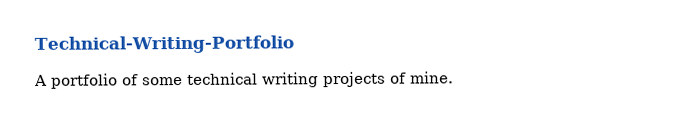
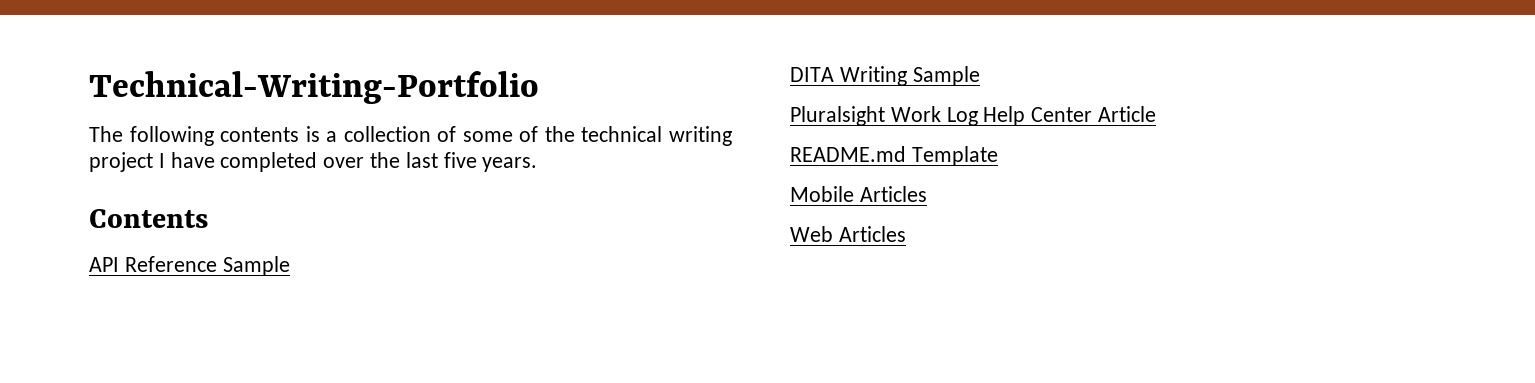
[34,71,454,89] A portfolio of some technical writing projects of mine. -> [89,126,732,146] [89,152,538,172] [89,209,208,228] [89,256,290,276] [790,66,980,86] [790,106,1157,126] [790,146,998,166] [790,186,927,202] [790,226,906,242] The following contents is a collection of some of the technical writing project I have completed over the last five years. // Contents // API Reference Sample // DITA Writing Sample // Pluralsight Work Log Help Center Article // README.md Template // Mobile Articles // Web Articles

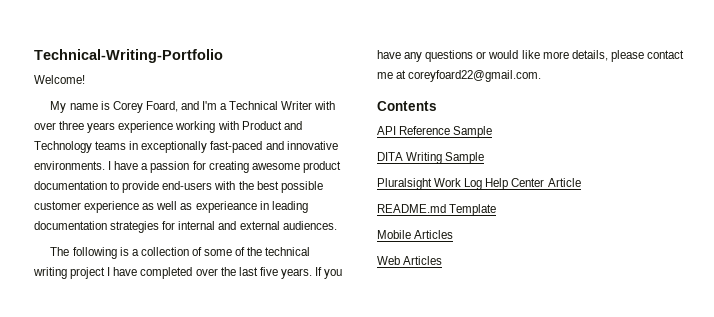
(539, 87) none -> [34,75,85,84] [50,101,336,113] [34,121,302,133] [34,141,338,153] [34,161,341,173] [34,181,323,193] [34,201,308,213] [34,221,337,233] // Welcome! // My name is Corey Foard, and I'm a Technical Writer with over three years experience working with Product and Technology teams in exceptionally fast-paced and innovative environments. I have a passion for creating awesome product documentation to provide end-users with the best possible customer experience as well as experieance in leading documentation strategies for internal and external audiences.
[220,127,300,142] contents -> (117, 253) none
(538, 164) none -> [315,267,343,279] [377,50,684,62] [377,70,542,82] If you have any questions or would like more details, please contact me at coreyfoard22@gmail.com.

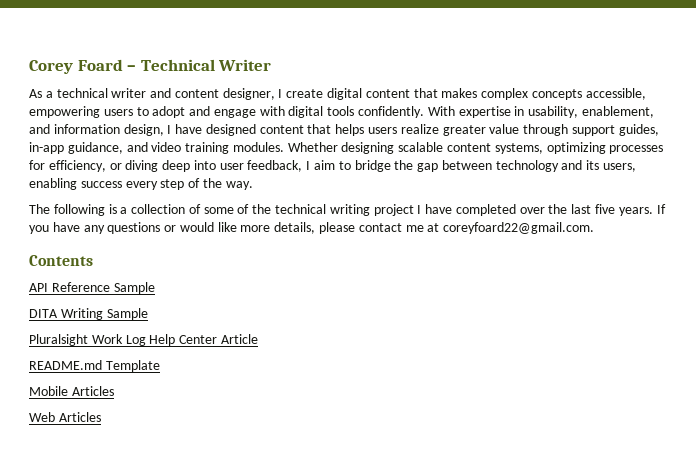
[34,49,223,63] [34,75,85,84] [50,101,336,113] [34,121,302,133] [34,141,338,153] [34,161,341,173] [34,181,323,193] [34,201,308,213] [34,221,337,233] Technical-Writing-Portfolio // Welcome! // My name is Corey Foard, and I'm a Technical Writer with over three years experience working with Product and Technology teams in exceptionally fast-paced and innovative environments. I have a passion for creating awesome product documentation to provide end-users with the best possible customer experience as well as experieance in leading documentation strategies for internal and external audiences. -> [29,59,272,74] [29,88,646,100] [29,106,654,118] [29,124,659,136] [29,142,664,154] [29,160,637,172] [29,178,253,190] Corey Foard – Technical Writer // As a technical writer and content designer, I create digital content that makes complex concepts accessible, empowering users to adopt and engage with digital tools confidently. With expertise in usability, enablement, and information design, I have designed content that helps users realize greater value through support guides, in-app guidance, and video training modules. Whether designing scalable content systems, optimizing processes for efficiency, or diving deep into user feedback, I aim to bridge the gap between technology and its users, enabling success every step of the way.

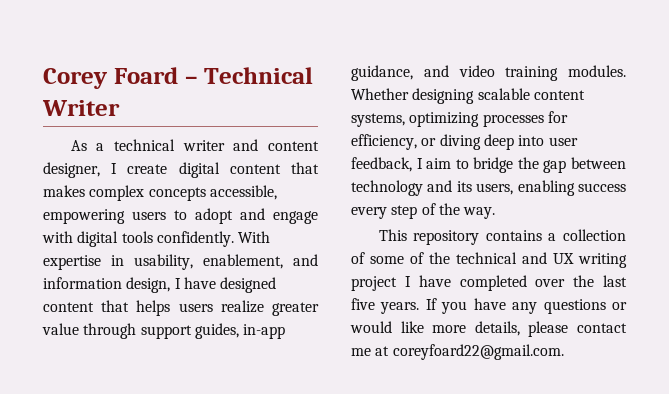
[29,204,117,216] The following is -> [378,229,542,245] This repository contains
(327, 209) none -> [522,252,574,264] and UX
[29,255,93,266] [29,282,155,294] [29,308,148,320] [29,334,258,346] [29,360,160,372] [29,386,114,396] [29,412,101,422] // Contents // API Reference Sample // DITA Writing Sample // Pluralsight Work Log Help Center Article // README.md Template // Mobile Articles // Web Articles -> (564, 352) none

